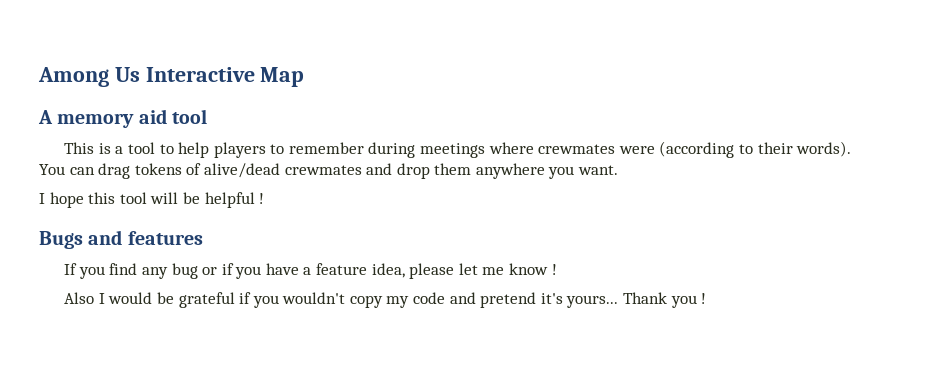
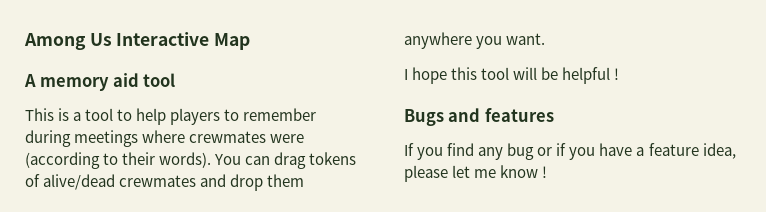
[64,292,707,308] // Also I would be grateful if you wouldn't copy my code and pretend it's yours... Thank you ! -> (548, 172) none

